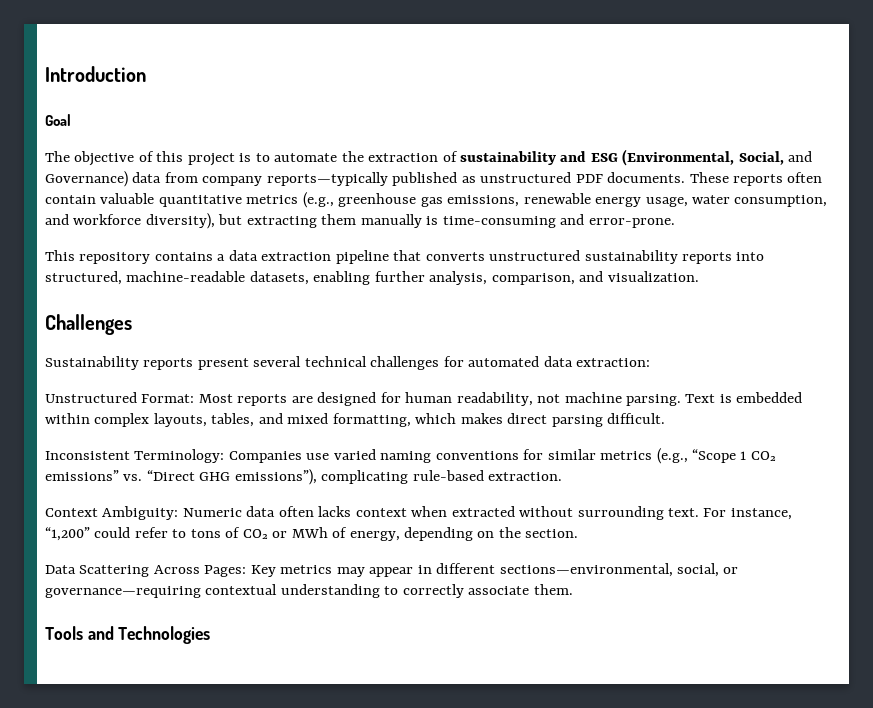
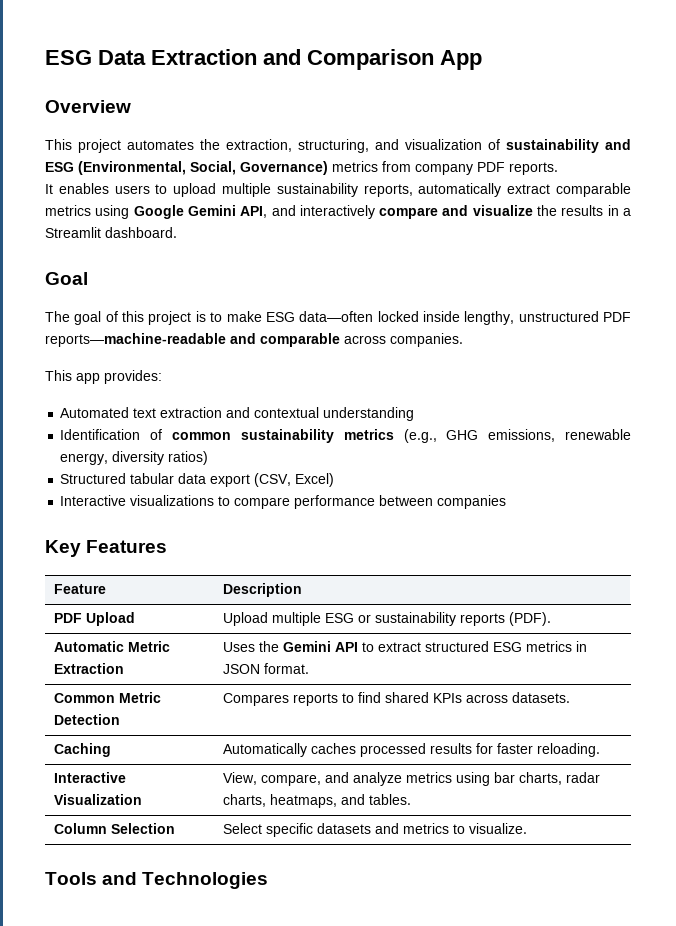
[45,66,146,82] [45,114,71,126] [45,151,439,166] Introduction // Goal // The objective of this project is to automate the extraction -> [45,49,482,70] [45,100,131,113] [45,139,482,153] ESG Data Extraction and Comparison App // Overview // This project automates the extraction, structuring, and visualization
[788,151,813,162] [45,171,823,187] [45,192,828,208] [45,213,675,229] [45,250,765,264] [45,271,699,285] [45,314,132,335] [45,356,651,370] [45,392,803,406] [45,413,666,427] [45,448,776,464] [45,469,563,485] [45,506,792,520] [45,527,579,541] [45,563,739,577] [45,584,573,598] and Governance) data from company reports—typically published as unstructured PDF documents. These reports often contain valuable quantitative metrics (e.g., greenhouse gas emissions, renewable energy usage, water consumption, and workforce diversity), but extracting them manually is time-consuming and error-prone. // This repository contains a data extraction pipeline that converts unstructured sustainability reports into structured, machine-readable datasets, enabling further analysis, comparison, and visualization. // Challenges // Sustainability reports present several technical challenges for automated data extraction: // Unstructured Format: Most reports are designed for human readability, not machine parsing. Text is embedded within complex layouts, tables, and mixed formatting, which makes direct parsing difficult. // Inconsistent Terminology: Companies use varied naming conventions for similar metrics (e.g., “Scope 1 CO₂ emissions” vs. “Direct GHG emissions”), complicating rule-based extraction. // Context Ambiguity: Numeric data often lacks context when extracted without surrounding text. For instance, “1,200” could refer to tons of CO₂ or MWh of energy, depending on the section. // Data Scattering Across Pages: Key metrics may appear in different sections—environmental, social, or governance—requiring contextual understanding to correctly associate them. -> [240,161,558,175] [45,183,631,197] [45,205,631,219] [45,227,177,238] [45,272,88,285] [45,311,631,325] [45,333,463,347] [45,370,162,384] [60,407,415,421] [60,429,631,443] [60,451,209,465] [60,473,335,487] [60,495,507,509] [45,540,168,557] [53,584,106,594] [222,583,302,597] [53,612,135,626] [222,612,551,626] [53,641,170,652] [53,663,124,674] [222,641,587,652] [222,663,309,674] [53,692,161,703] [53,714,120,725] [222,692,570,706] [53,743,111,757] [222,743,600,757] [53,772,126,783] [53,794,142,805] [222,772,600,786] [222,794,411,808] [53,823,175,834] [222,823,527,837] Governance) metrics from company PDF reports. // It enables users to upload multiple sustainability reports, automatically extract comparable metrics using Google Gemini API, and interactively compare and visualize the results in a Streamlit dashboard. // Goal // The goal of this project is to make ESG data—often locked inside lengthy, unstructured PDF reports—machine-readable and comparable across companies. // This app provides: // Automated text extraction and contextual understanding // Identification of common sustainability metrics (e.g., GHG emissions, renewable energy, diversity ratios) // Structured tabular data export (CSV, Excel) // Interactive visualizations to compare performance between companies // Key Features // Feature | Description // PDF Upload | Upload multiple ESG or sustainability reports (PDF). // Automatic Metric Extraction | Uses the Gemini API to extract structured ESG metrics in JSON format. // Common Metric Detection | Compares reports to find shared KPIs across datasets. // Caching | Automatically caches processed results for faster reloading. // Interactive Visualization | View, compare, and analyze metrics using bar charts, radar charts, heatmaps, and tables. // Column Selection | Select specific datasets and metrics to visualize.

